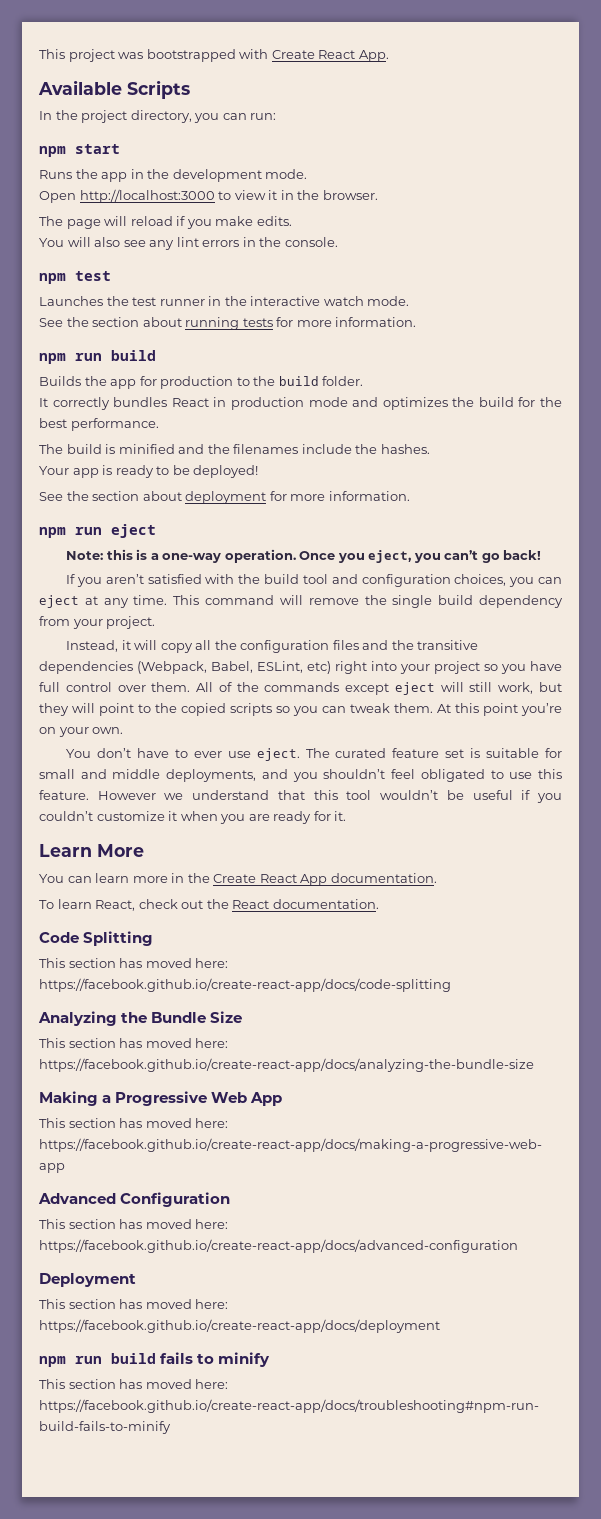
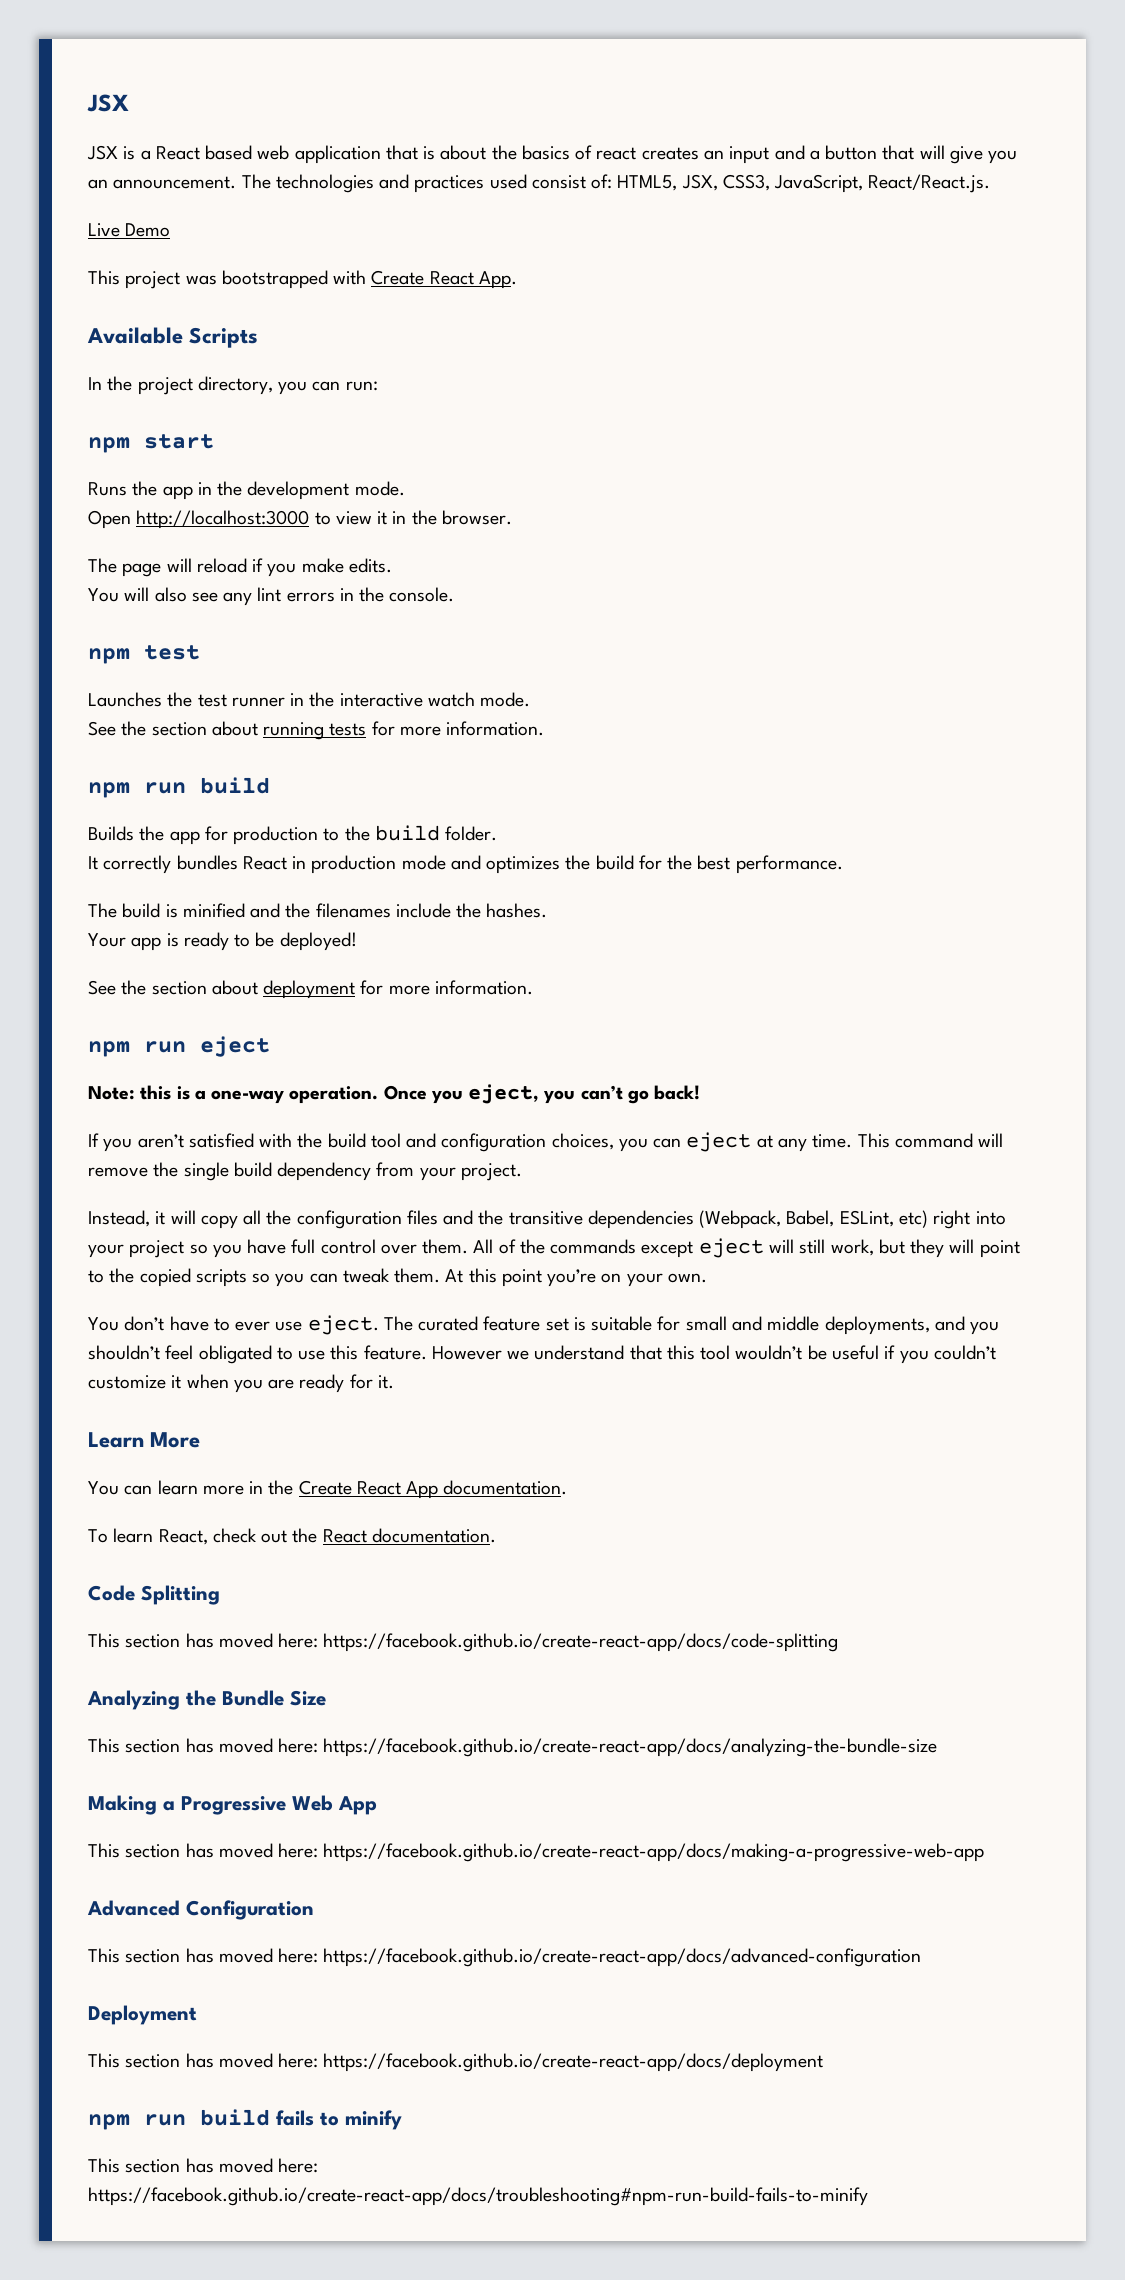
(39, 54) none -> [87,94,129,112] [87,145,1018,164] [88,174,991,193] [88,223,171,237] JSX // JSX is a React based web application that is about the basics of react creates an input and a button that will give you an announcement. The technologies and practices used consist of: HTML5, JSX, CSS3, JavaScript, React/React.js. // Live Demo //

